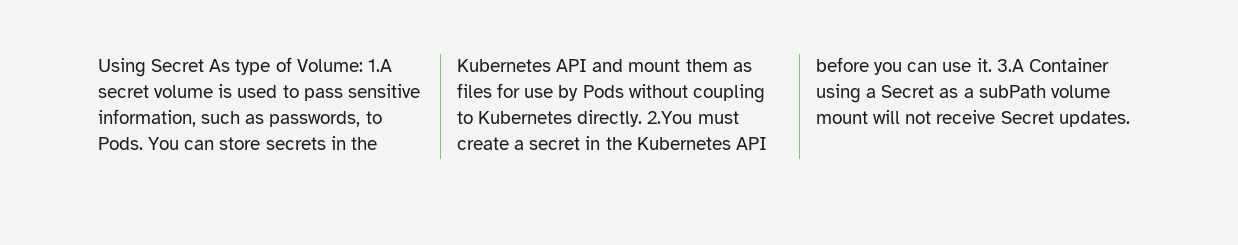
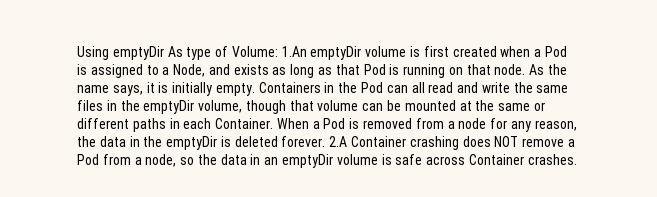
[151,59,205,72] Secret -> [112,46,164,60] emptyDir
[367,59,392,72] [98,84,420,101] [98,109,382,127] [98,136,377,150] [457,59,752,72] [457,83,765,103] [457,110,739,127] [457,136,767,150] [816,57,1109,75] [816,84,1110,103] [816,110,1130,127] 1.A secret volume is used to pass sensitive information, such as passwords, to Pods. You can store secrets in the Kubernetes API and mount them as files for use by Pods without coupling to Kubernetes directly. 2.You must create a secret in the Kubernetes API before you can use it. 3.A Container using a Secret as a subPath volume mount will not receive Secret updates. -> [281,46,567,60] [77,64,568,78] [77,82,569,96] [77,100,545,114] [77,118,577,132] [77,136,575,150] [77,154,577,168] 1.An emptyDir volume is first created when a Pod is assigned to a Node, and exists as long as that Pod is running on that node. As the name says, it is initially empty. Containers in the Pod can all read and write the same files in the emptyDir volume, though that volume can be mounted at the same or different paths in each Container. When a Pod is removed from a node for any reason, the data in the emptyDir is deleted forever. 2.A Container crashing does NOT remove a Pod from a node, so the data in an emptyDir volume is safe across Container crashes.

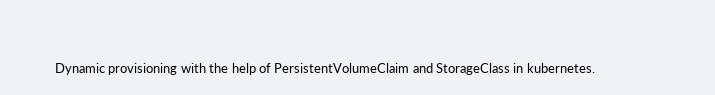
[77,46,567,60] [77,64,568,78] [77,82,569,96] [77,100,545,114] [77,118,577,132] [77,136,575,150] [77,154,577,168] Using emptyDir As type of Volume: 1.An emptyDir volume is first created when a Pod is assigned to a Node, and exists as long as that Pod is running on that node. As the name says, it is initially empty. Containers in the Pod can all read and write the same files in the emptyDir volume, though that volume can be mounted at the same or different paths in each Container. When a Pod is removed from a node for any reason, the data in the emptyDir is deleted forever. 2.A Container crashing does NOT remove a Pod from a node, so the data in an emptyDir volume is safe across Container crashes. -> [55,63,595,75] Dynamic provisioning with the help of PersistentVolumeClaim and StorageClass in kubernetes.

